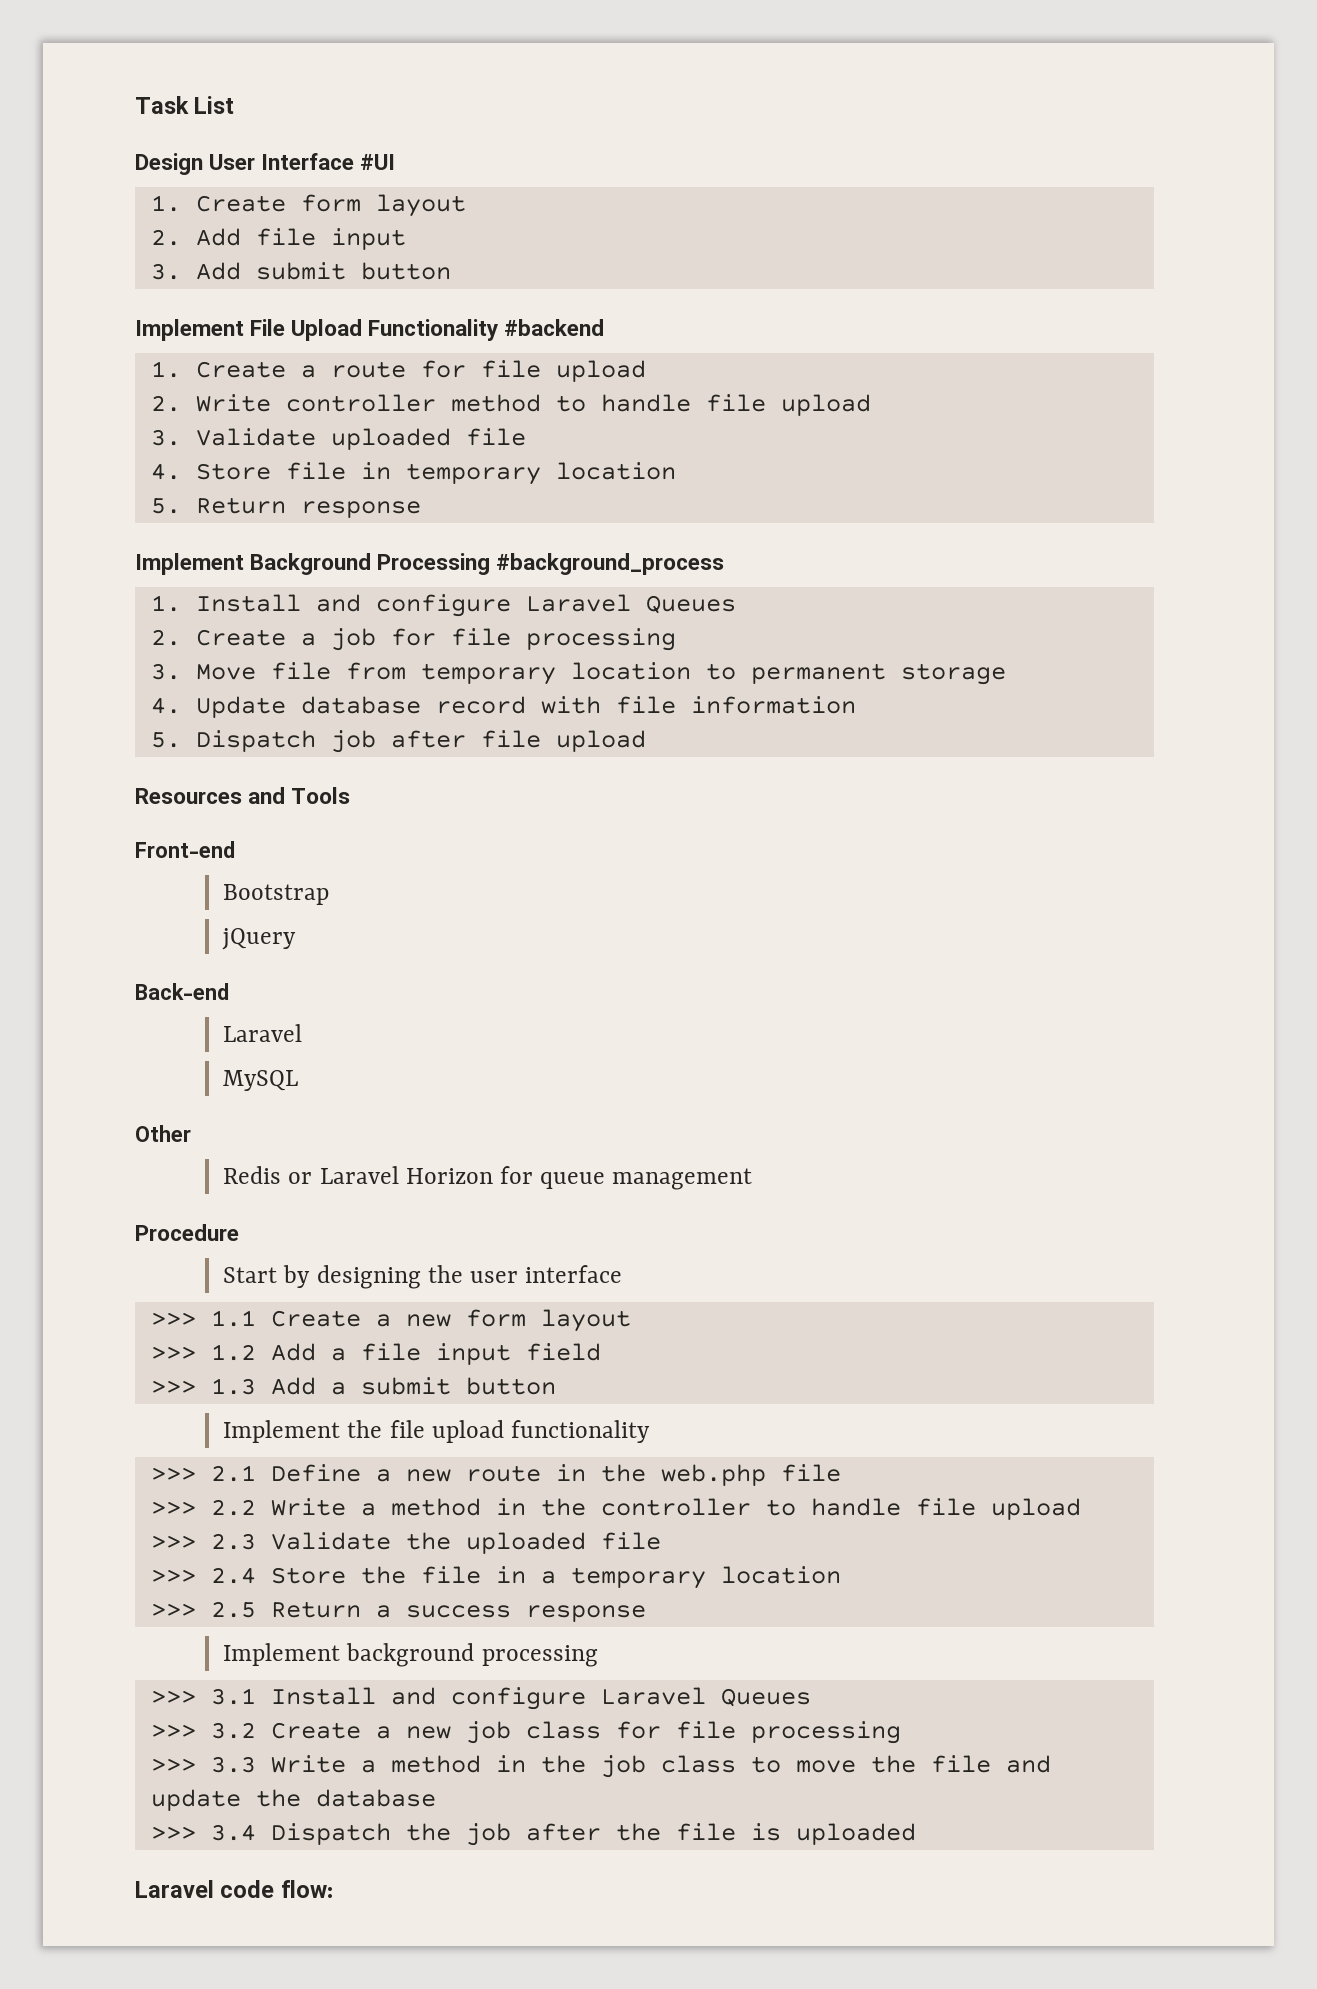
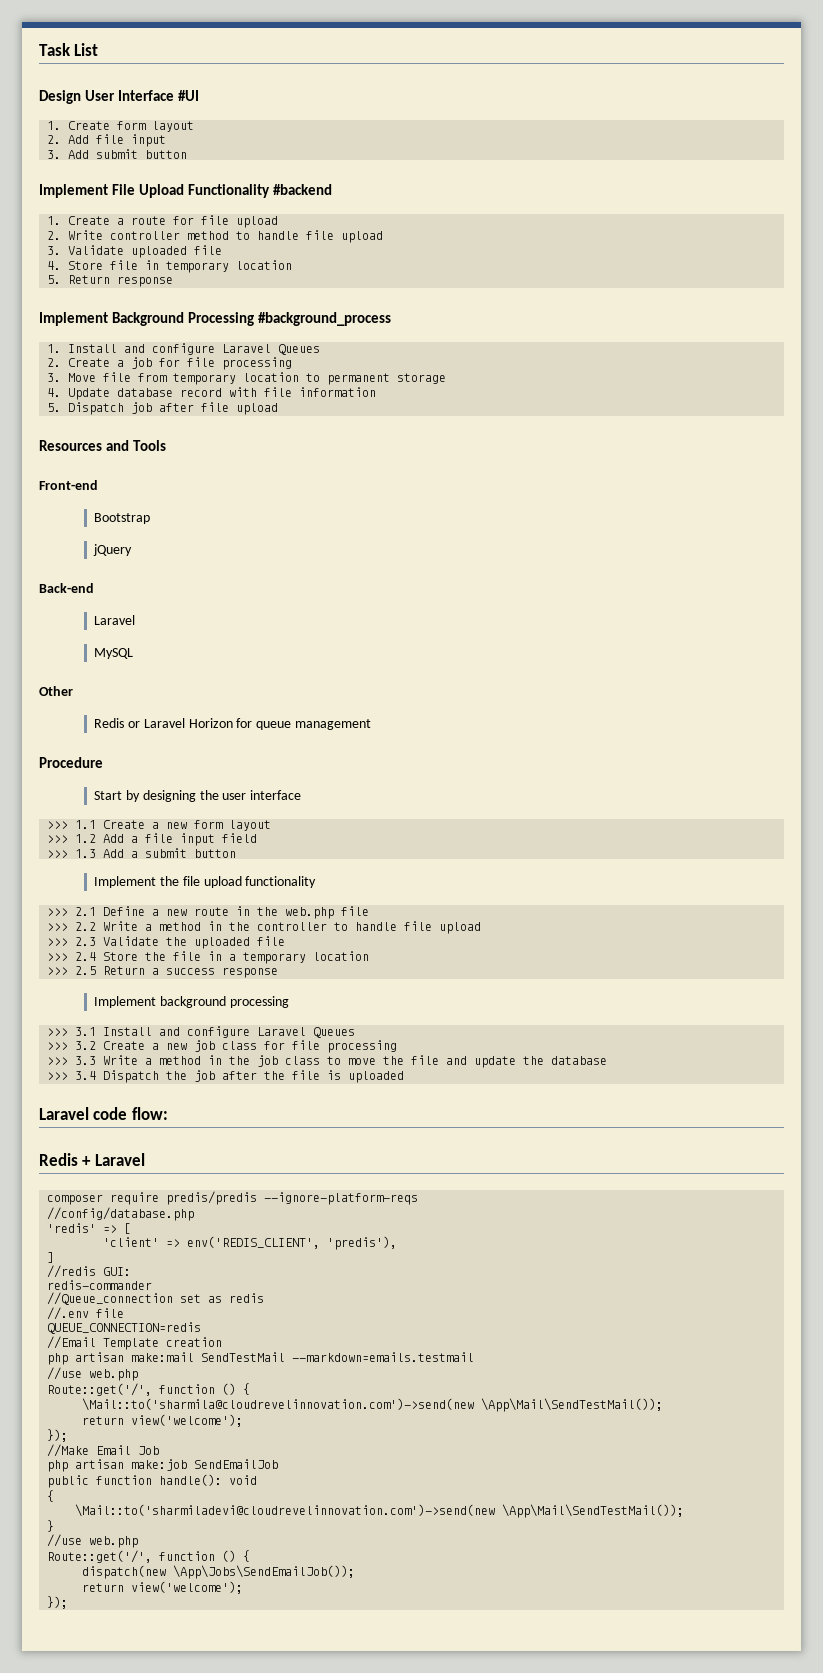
(334, 1889) none -> [39,1153,145,1166] [47,1191,419,1205] [47,1207,195,1221] [47,1223,132,1234] [103,1236,398,1250] [47,1252,55,1263] [47,1265,132,1278] [47,1280,153,1290] [47,1292,265,1305] [47,1307,125,1320] [47,1322,202,1334] [47,1336,223,1350] [47,1352,475,1365] [47,1367,139,1381] [47,1383,251,1396] [82,1398,664,1412] [82,1414,244,1427] [47,1429,69,1442] [47,1444,160,1457] [47,1459,279,1472] [47,1474,258,1488] [47,1490,55,1502] [75,1504,685,1518] [47,1520,55,1532] [47,1534,139,1548] [47,1550,251,1563] [82,1565,356,1579] [82,1581,244,1594] [47,1596,69,1609] // Redis + Laravel // composer require predis/predis --ignore-platform-reqs // //config/database.php // 'redis' => [ // 'client' => env('REDIS_CLIENT', 'predis'), // ] // //redis GUI: // redis-commander // //Queue_connection set as redis // //.env file // QUEUE_CONNECTION=redis // //Email Template creation // php artisan make:mail SendTestMail --markdown=emails.testmail // //use web.php // Route::get('/', function () { // \Mail::to('sharmila@cloudrevelinnovation.com')->send(new \App\Mail\SendTestMail()); // return view('welcome'); // }); // //Make Email Job // php artisan make:job SendEmailJob // public function handle(): void // { // \Mail::to('sharmiladevi@cloudrevelinnovation.com')->send(new \App\Mail\SendTestMail()); // } // //use web.php // Route::get('/', function () { // dispatch(new \App\Jobs\SendEmailJob()); // return view('welcome'); // });

